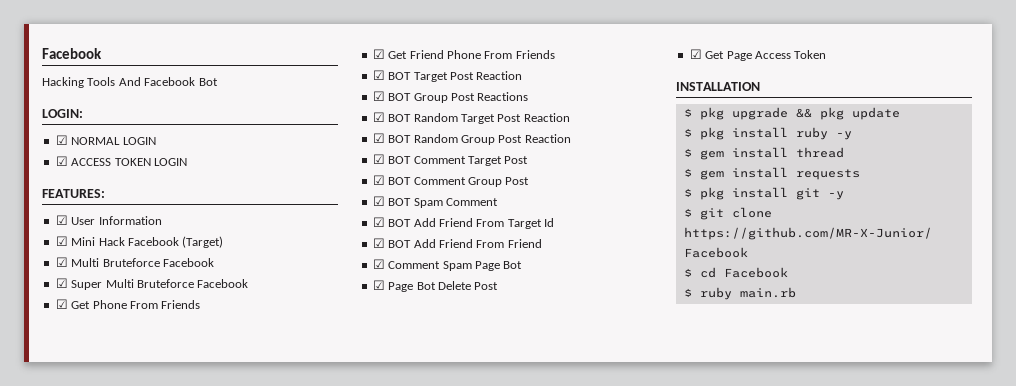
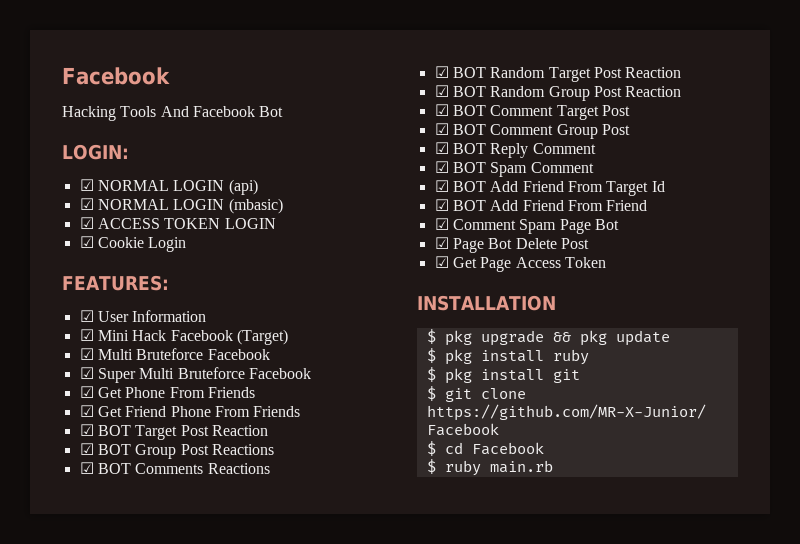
(156, 141) none -> [228,179,258,195] [79,198,283,214] (api) // ☑ NORMAL LOGIN (mbasic)
(187, 162) none -> [79,236,187,252] // ☑ Cookie Login
(529, 96) none -> [79,462,270,474] // ☑ BOT Comments Reactions
(530, 181) none -> [434,142,596,158] // ☑ BOT Reply Comment
[835,131,852,140] [683,147,844,160] [683,167,860,180] -y // $ gem install thread // $ gem install requests -> (589, 357) none
[827,191,844,200] -y -> (580, 376) none

